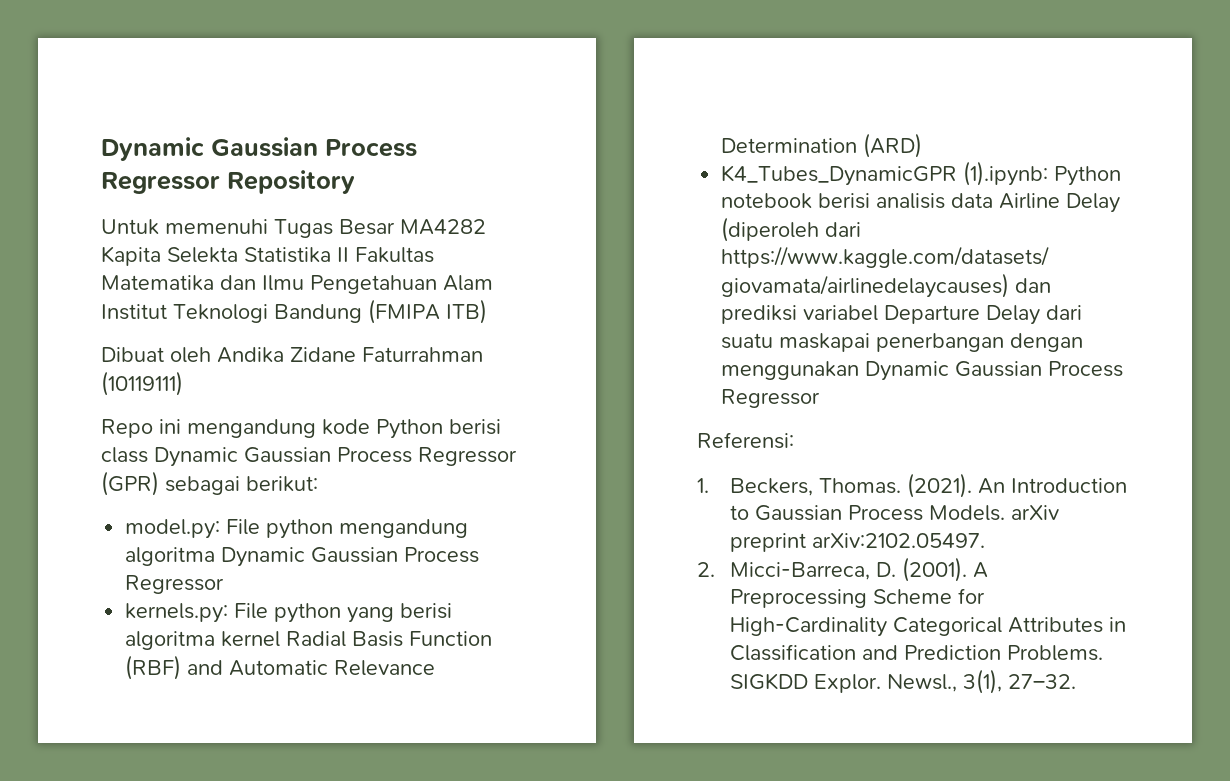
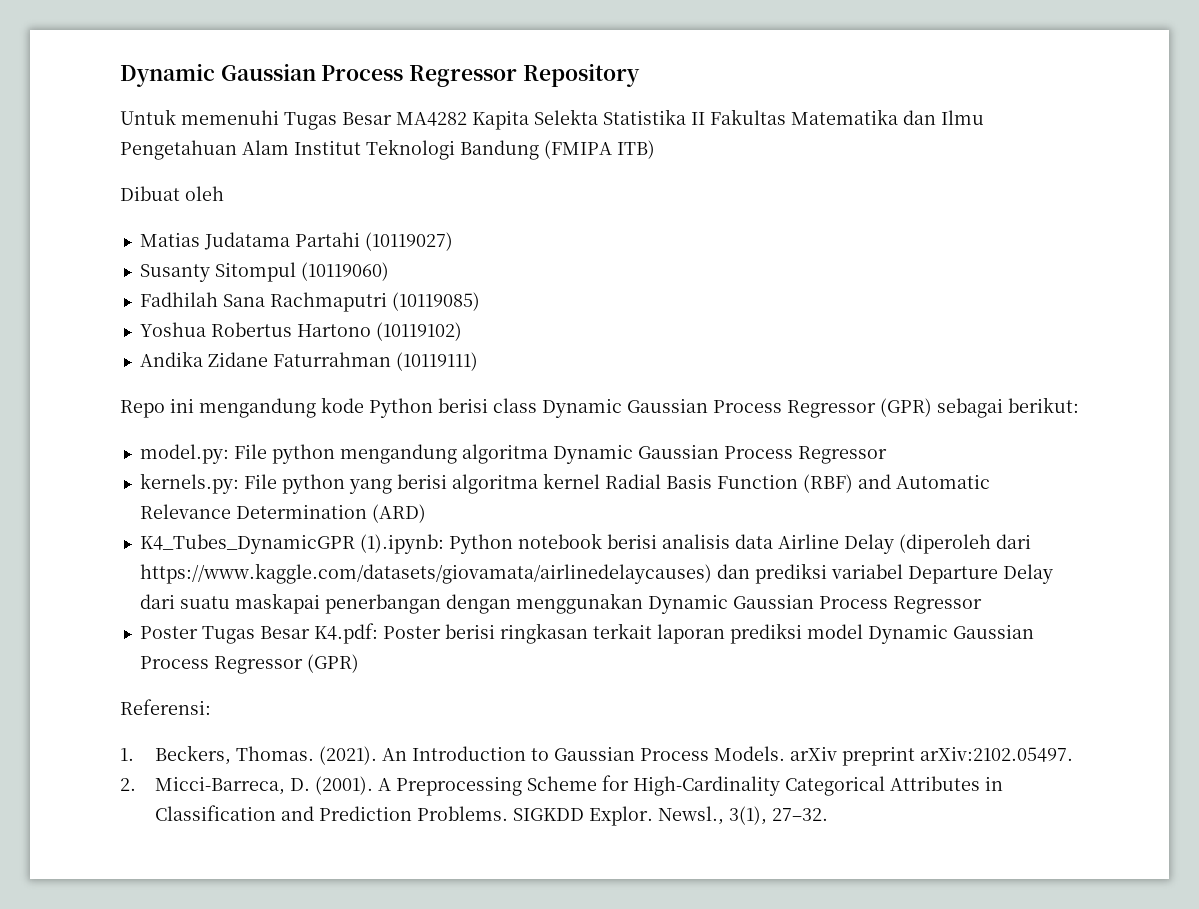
(211, 355) none -> [139,232,453,251] [139,262,389,282] [139,292,480,312] [139,322,462,341] // Matias Judatama Partahi (10119027) // Susanty Sitompul (10119060) // Fadhilah Sana Rachmaputri (10119085) // Yoshua Robertus Hartono (10119102) //
(821, 398) none -> [139,623,1034,644] [139,654,359,674] // Poster Tugas Besar K4.pdf: Poster berisi ringkasan terkait laporan prediksi model Dynamic Gaussian Process Regressor (GPR)

